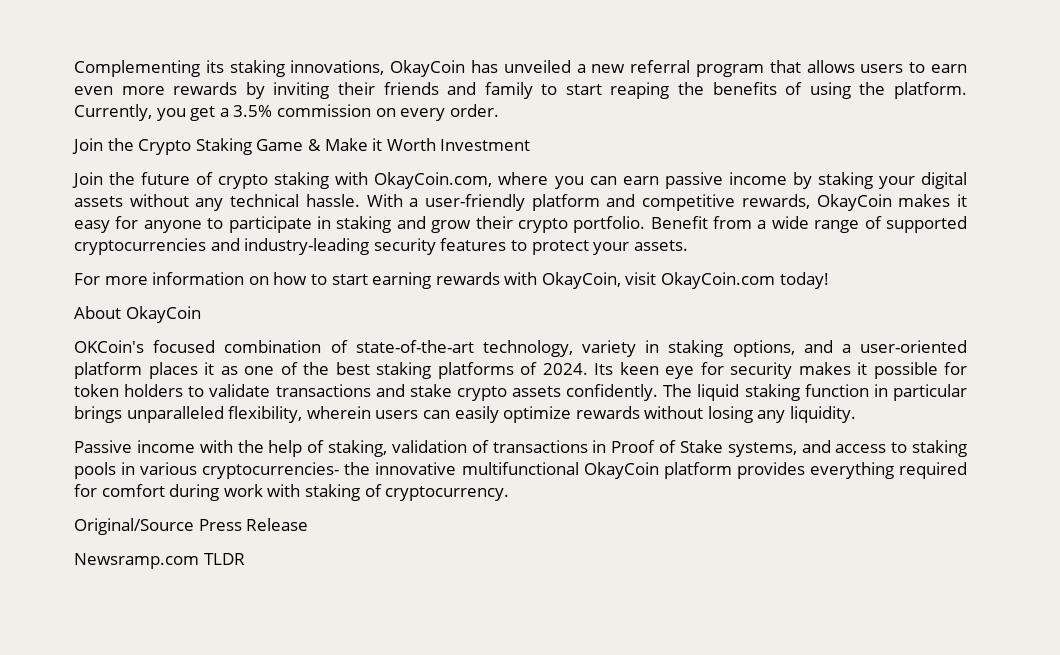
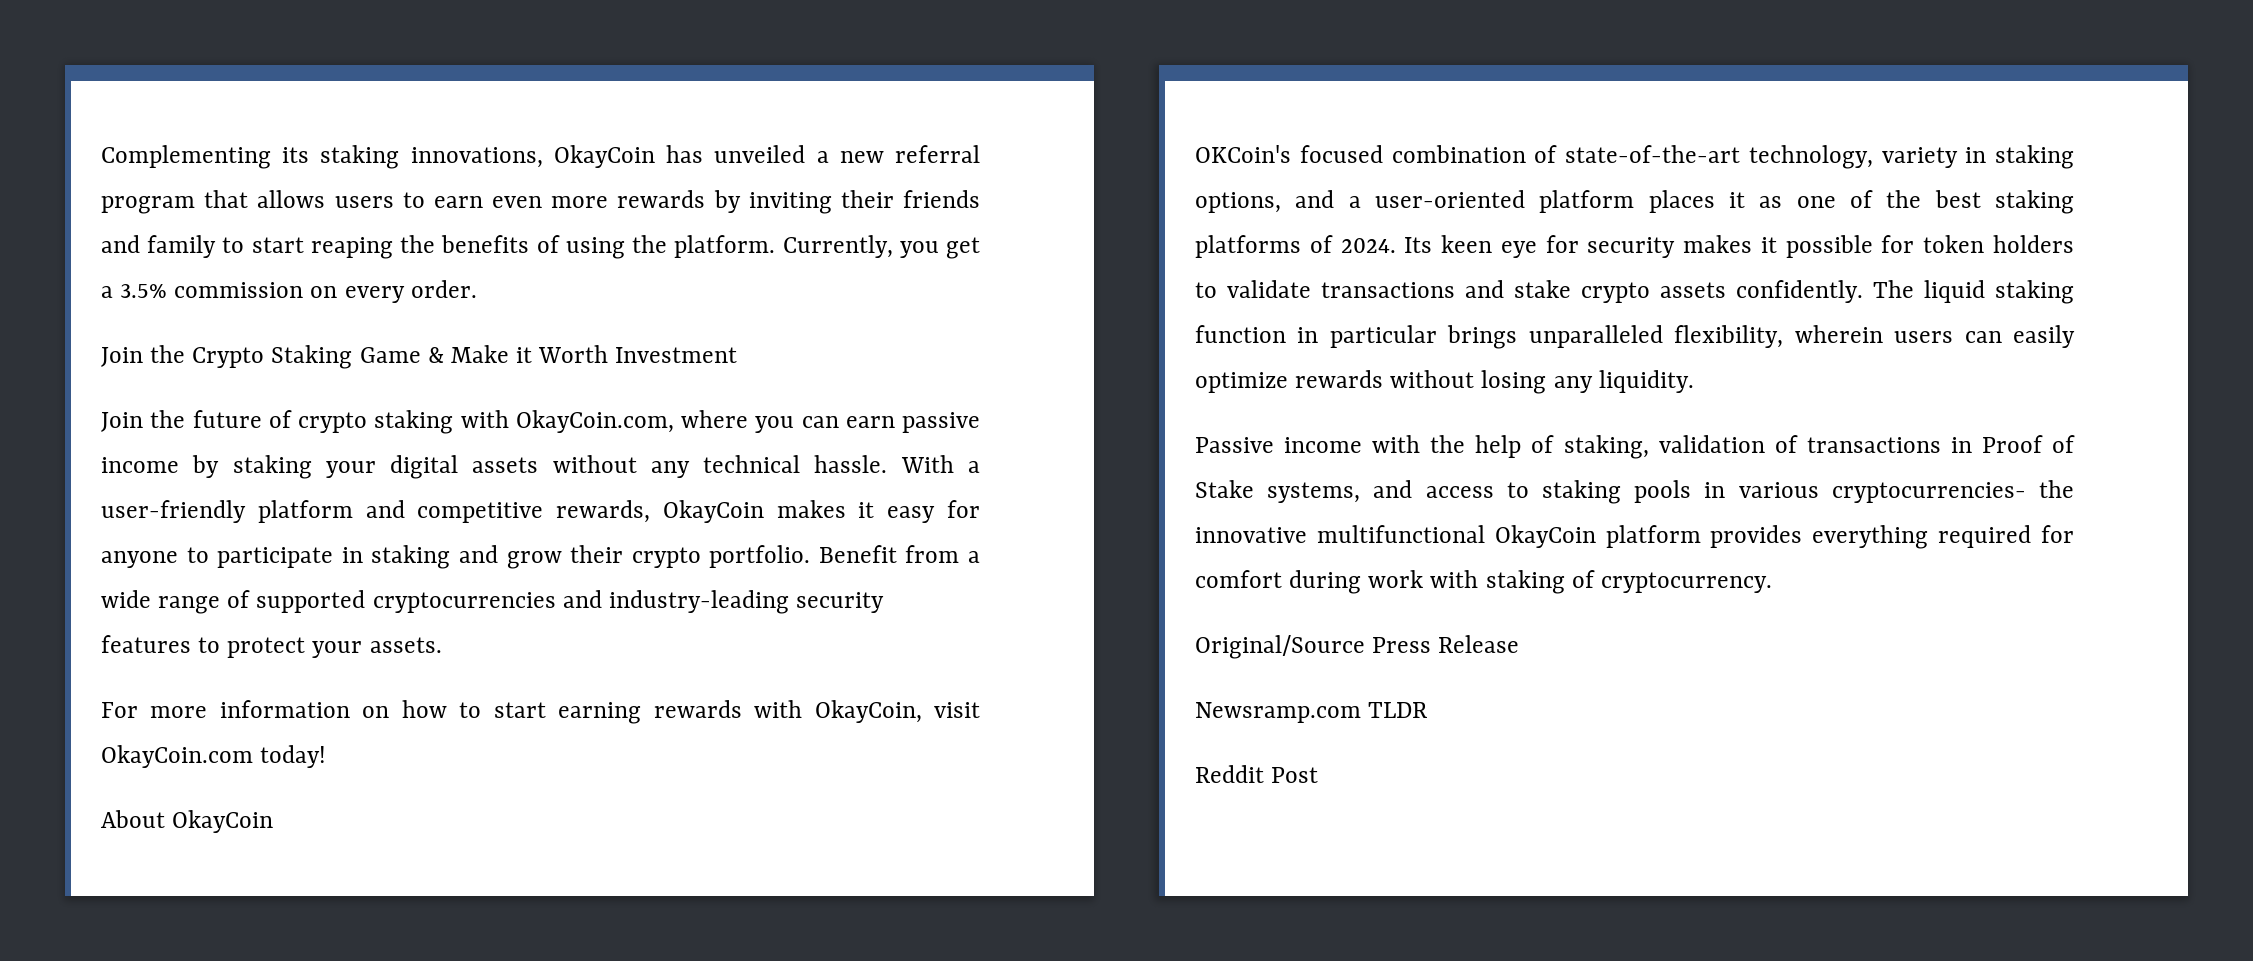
(245, 559) none -> [1195,765,1319,783] // Reddit Post

